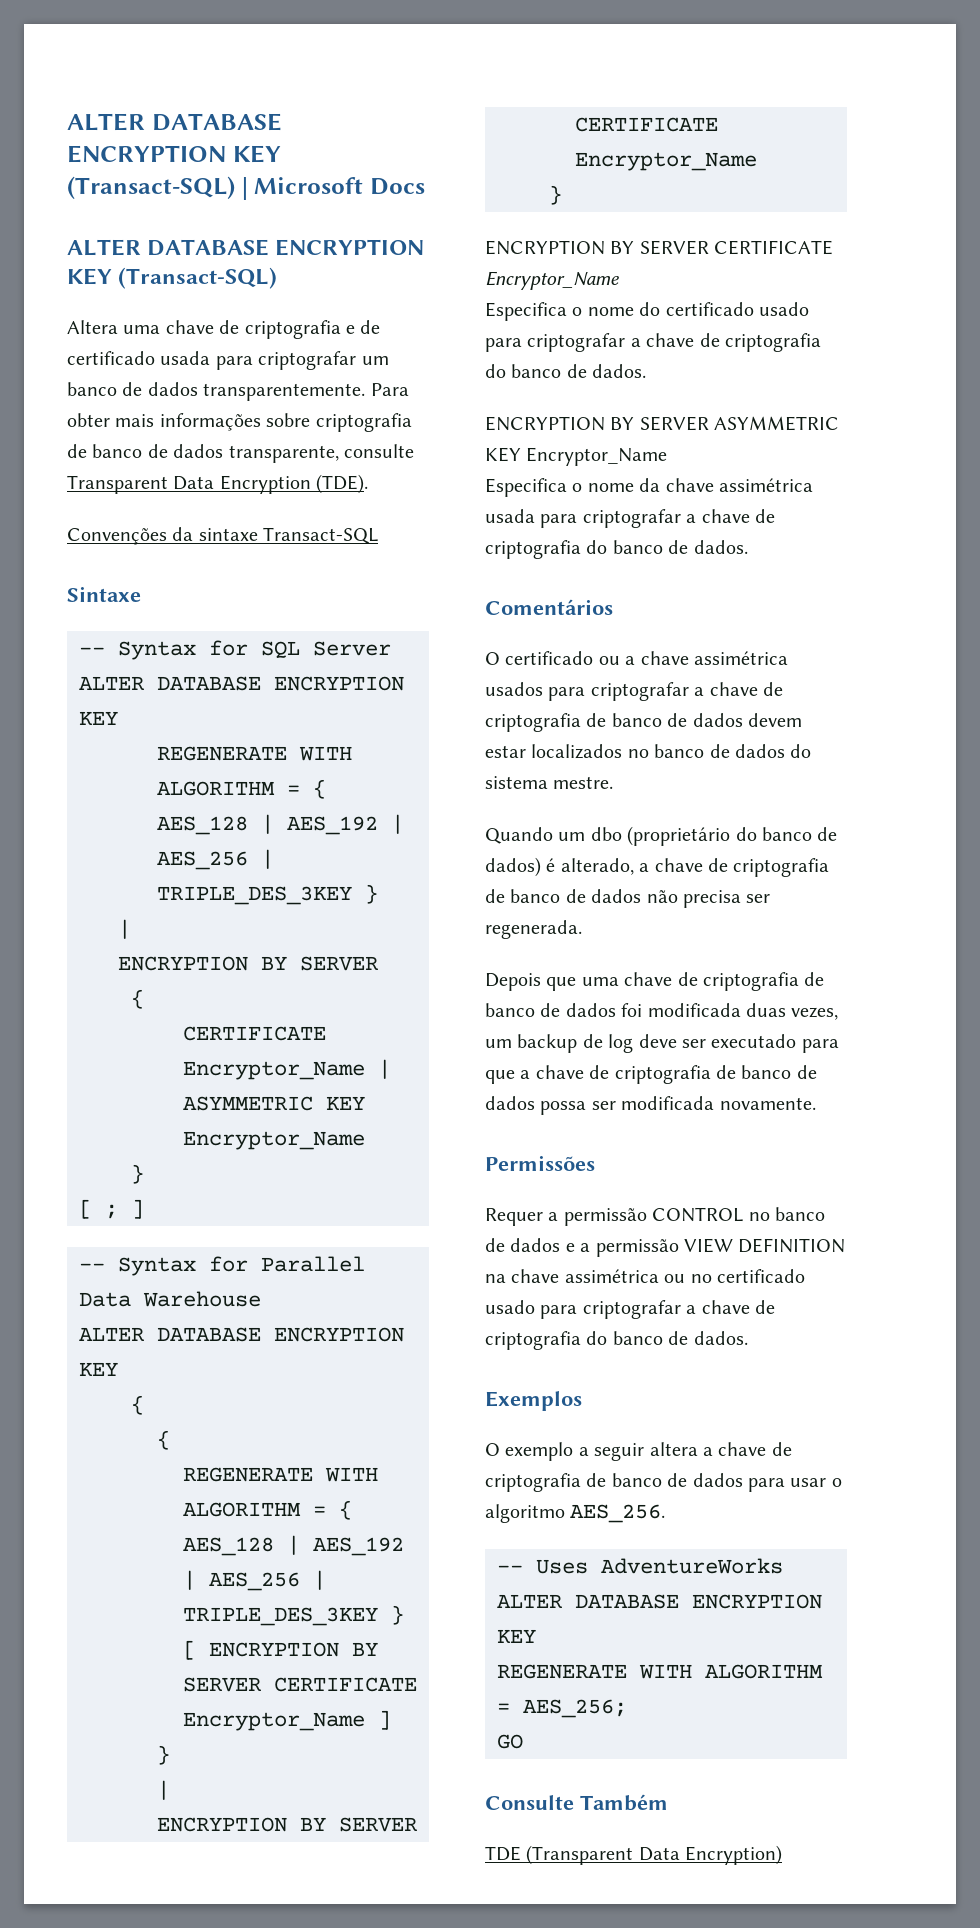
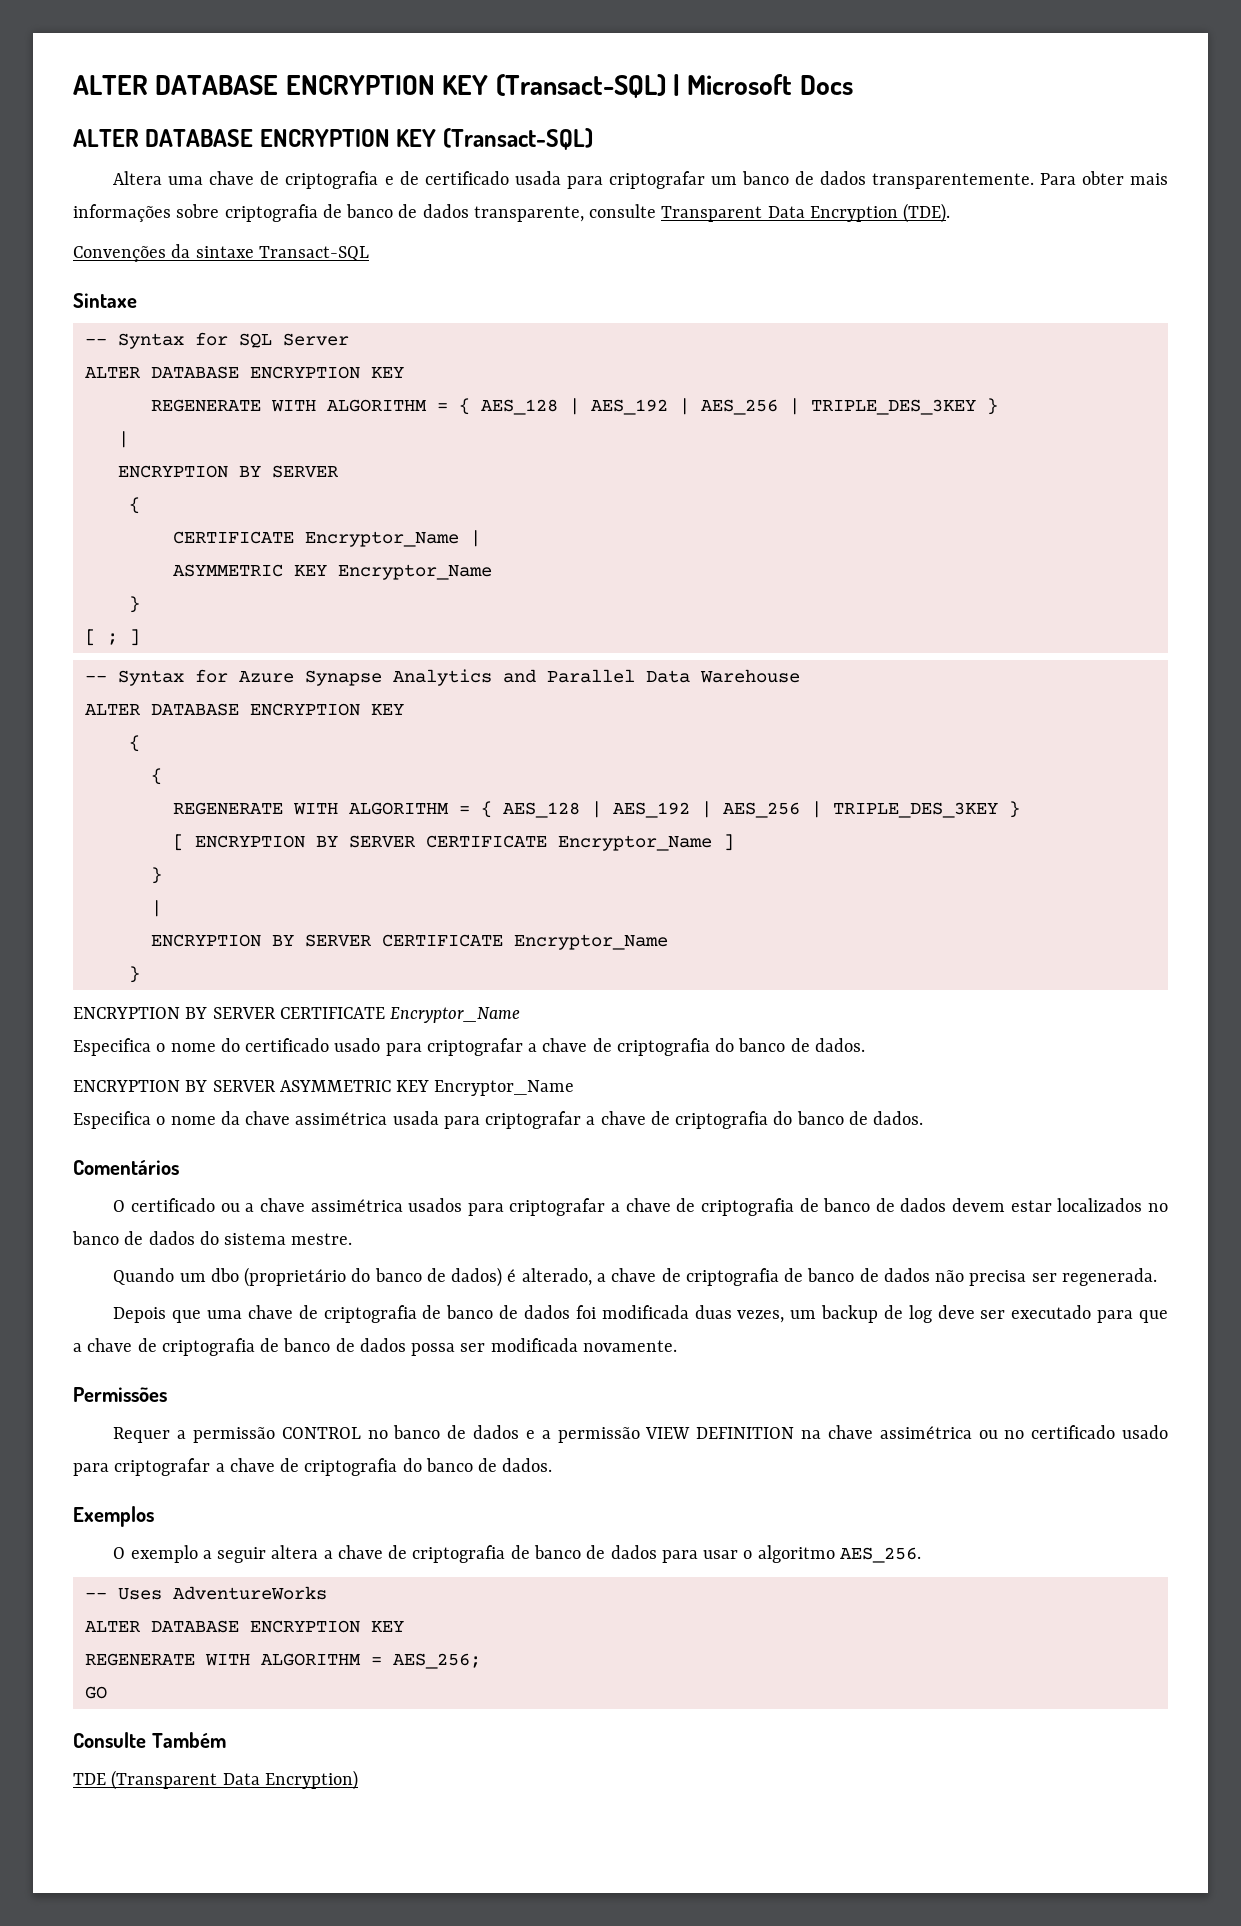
(248, 1264) none -> [238,669,536,686] Azure Synapse Analytics and

